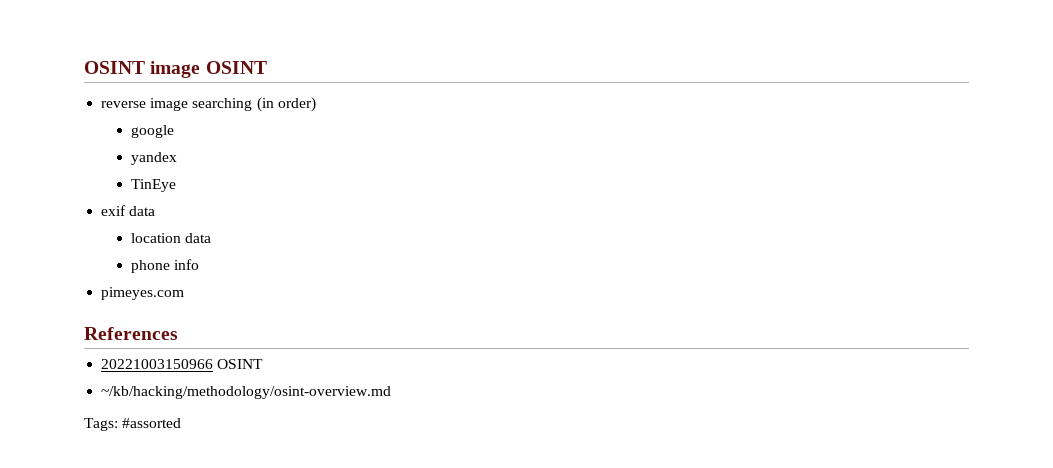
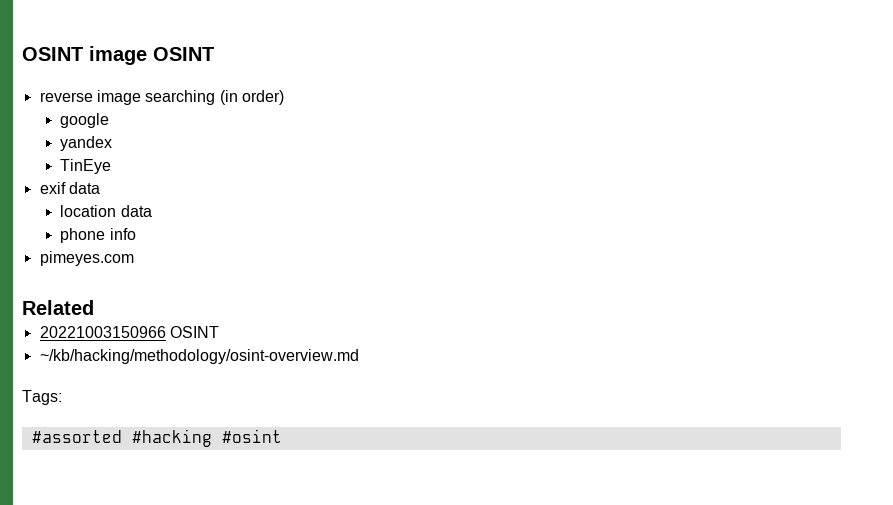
[84,327,178,340] References -> [22,300,94,315] Related
[122,418,182,428] #assorted -> [31,429,282,447] // #assorted #hacking #osint

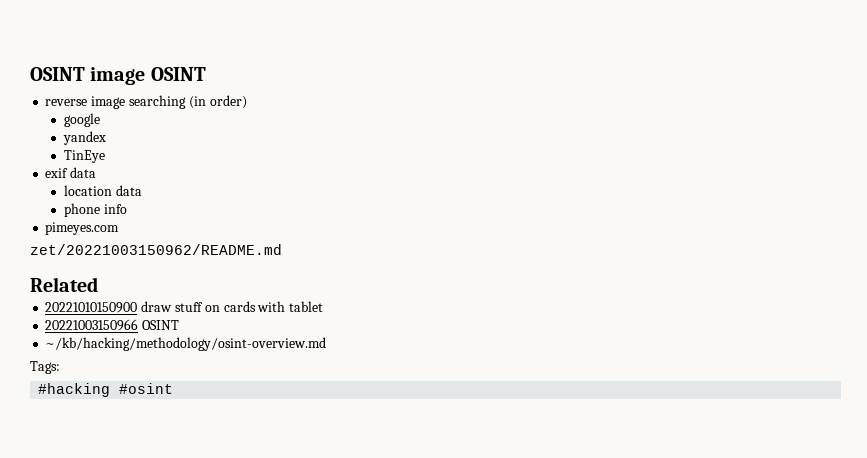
(134, 258) none -> [30,244,282,255] // zet/20221003150962/README.md
(94, 307) none -> [45,301,324,313] // 20221010150900 draw stuff on cards with tablet
[31,430,122,443] #assorted -> (60, 367) none

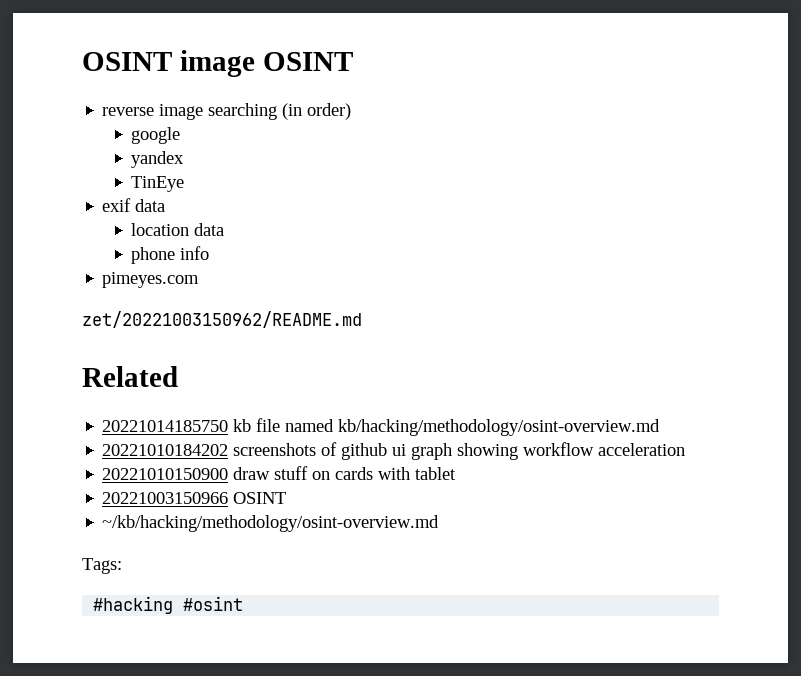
(98, 284) none -> [102,418,661,436] [102,442,686,460] // 20221014185750 kb file named kb/hacking/methodology/osint-overview.md // 20221010184202 screenshots of github ui graph showing workflow acceleration

